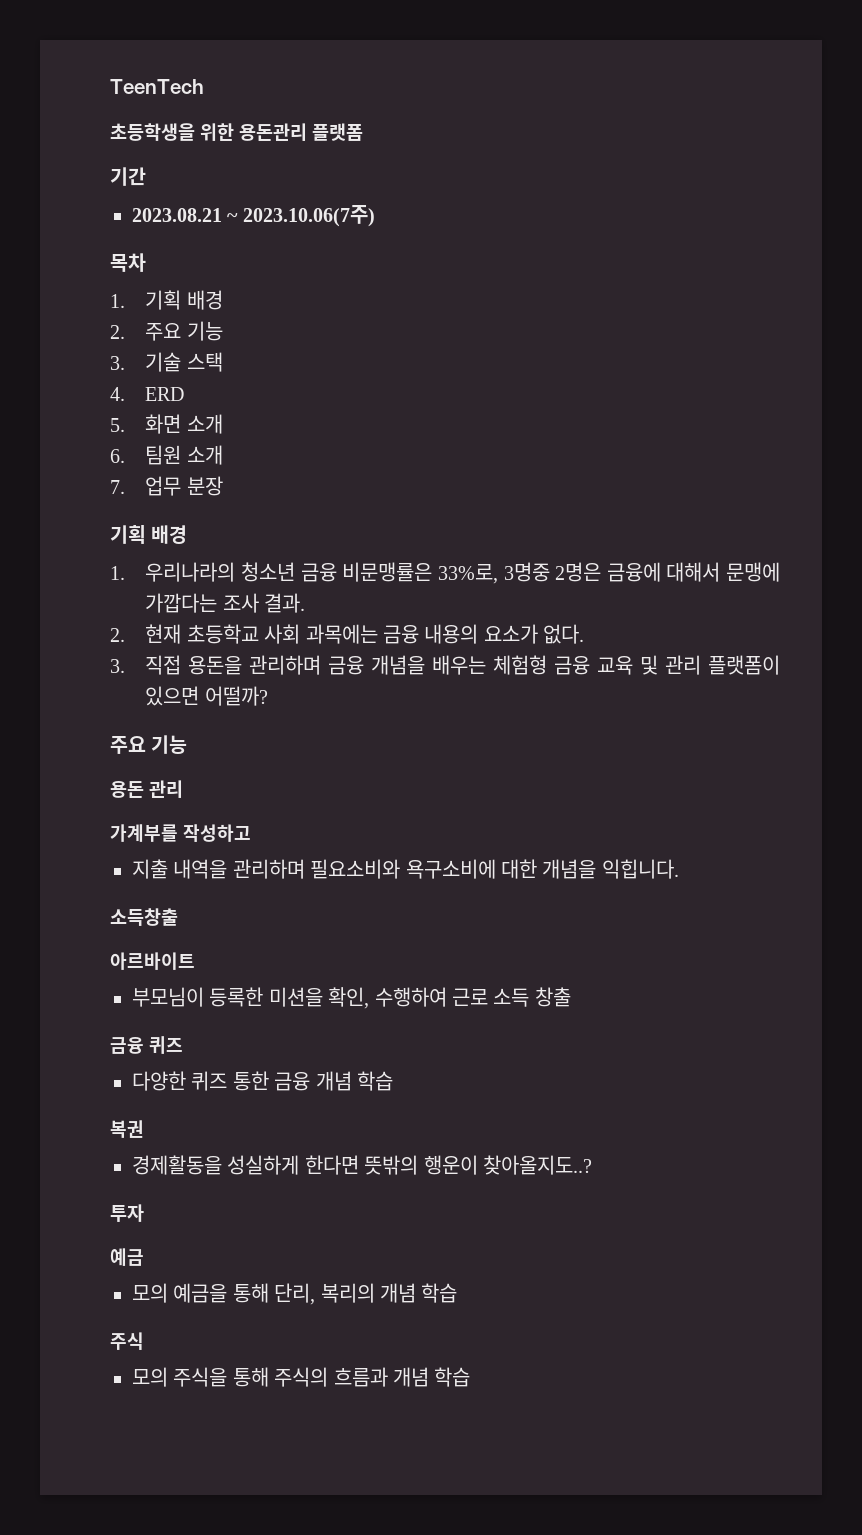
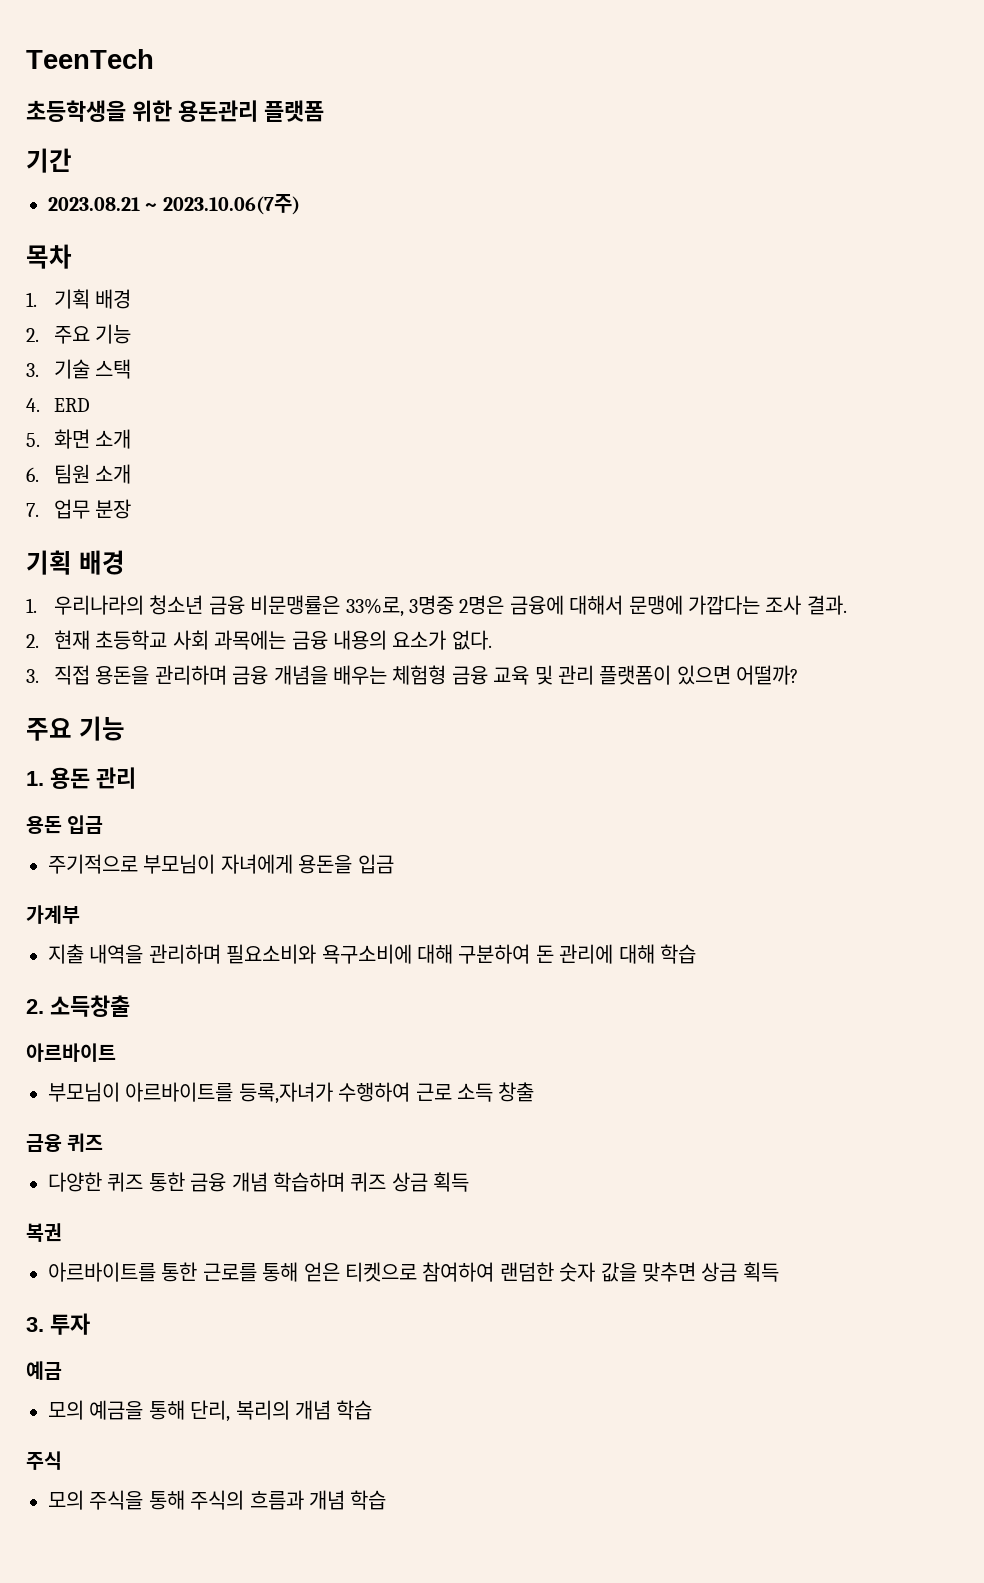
(188, 744) none -> [26,771,44,786] 1.
[110,824,251,842] 가계부를 작성하고 -> [26,815,104,834] [48,854,394,874] [26,905,80,924] 용돈 입금 // 주기적으로 부모님이 자녀에게 용돈을 입금 // 가계부
[501,859,679,879] 대한 개념을 익힙니다. // -> [417,944,696,964] [26,999,44,1014] 대해 구분하여 돈 관리에 대해 학습 // 2.
[209,987,370,1009] 등록한 미션을 확인, -> [125,1082,333,1104] 아르바이트를 등록,자녀가
[357,1071,393,1091] [110,1120,144,1138] [132,1155,592,1175] 학습 // 복권 // 경제활동을 성실하게 한다면 뜻밖의 행운이 찾아올지도..? // -> [273,1172,470,1192] [26,1223,62,1242] [48,1262,779,1282] [26,1317,44,1332] 학습하며 퀴즈 상금 획득 // 복권 // 아르바이트를 통한 근로를 통해 얻은 티켓으로 참여하여 랜덤한 숫자 값을 맞추면 상금 획득 // 3.

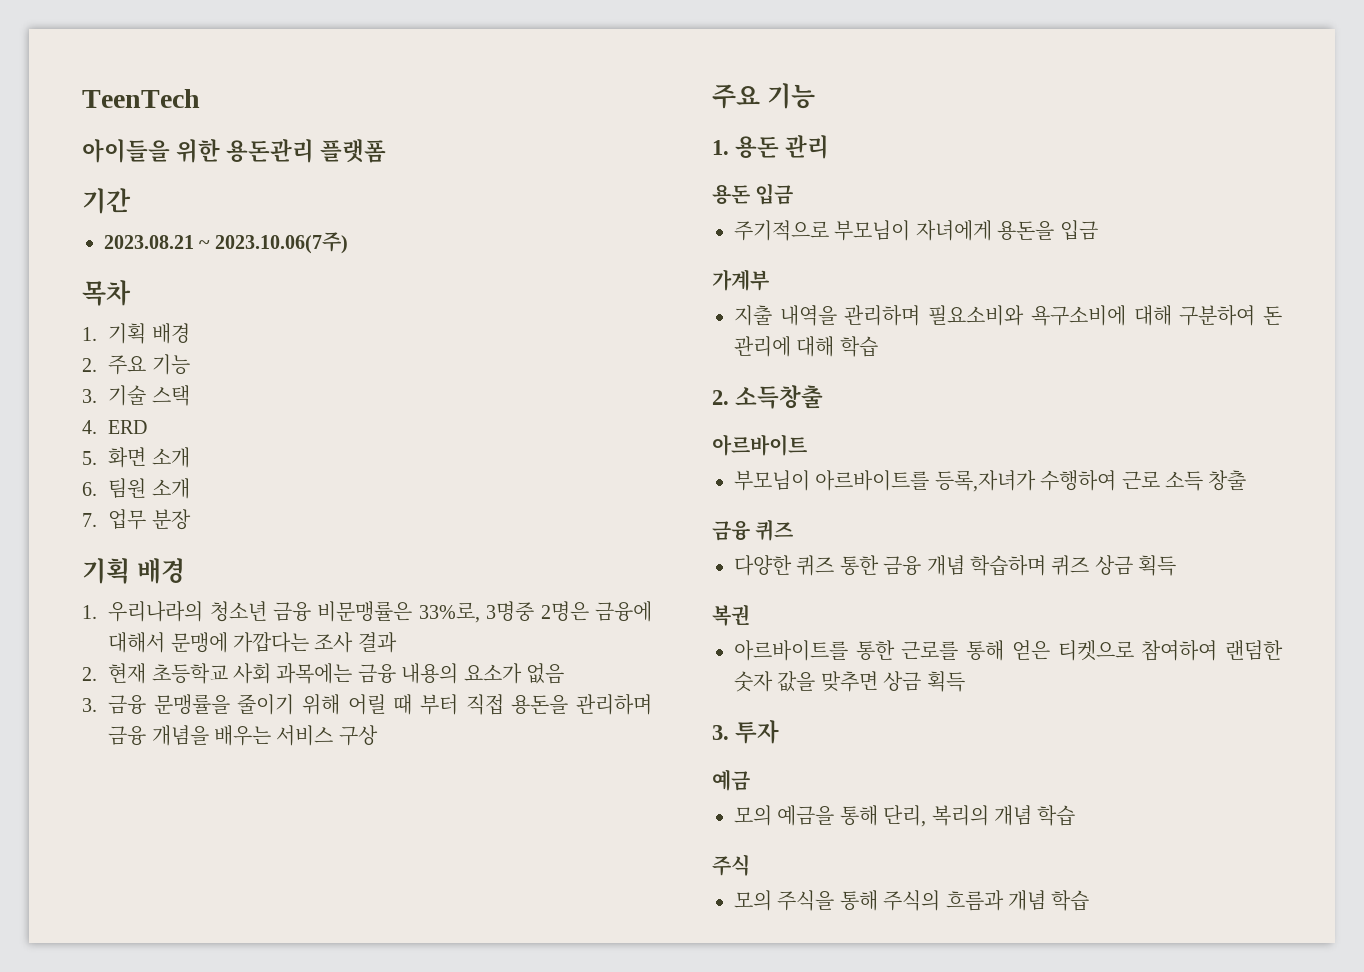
[26,100,126,122] 초등학생을 -> [82,139,170,163] 아이들을
[806,595,847,615] 결과. -> [357,632,397,653] 결과
[451,630,492,650] [26,669,39,683] 없다. // 3. -> [525,663,564,684] [82,694,459,715] 없음 // 3. 금융 문맹률을 줄이기 위해 어릴 때 부터
[392,665,799,685] 체험형 금융 교육 및 관리 플랫폼이 있으면 어떨까? -> [276,725,378,746] 서비스 구상

